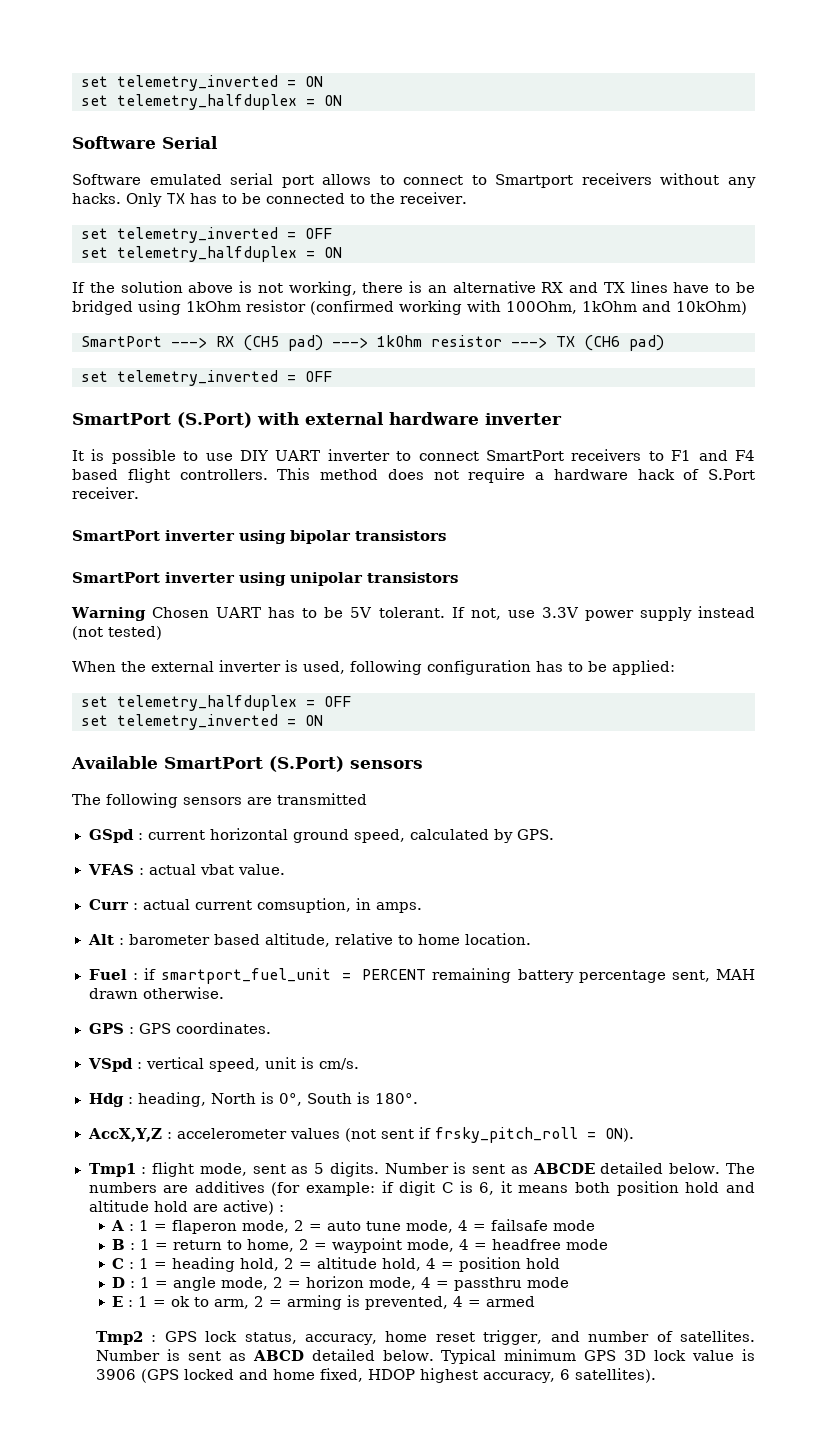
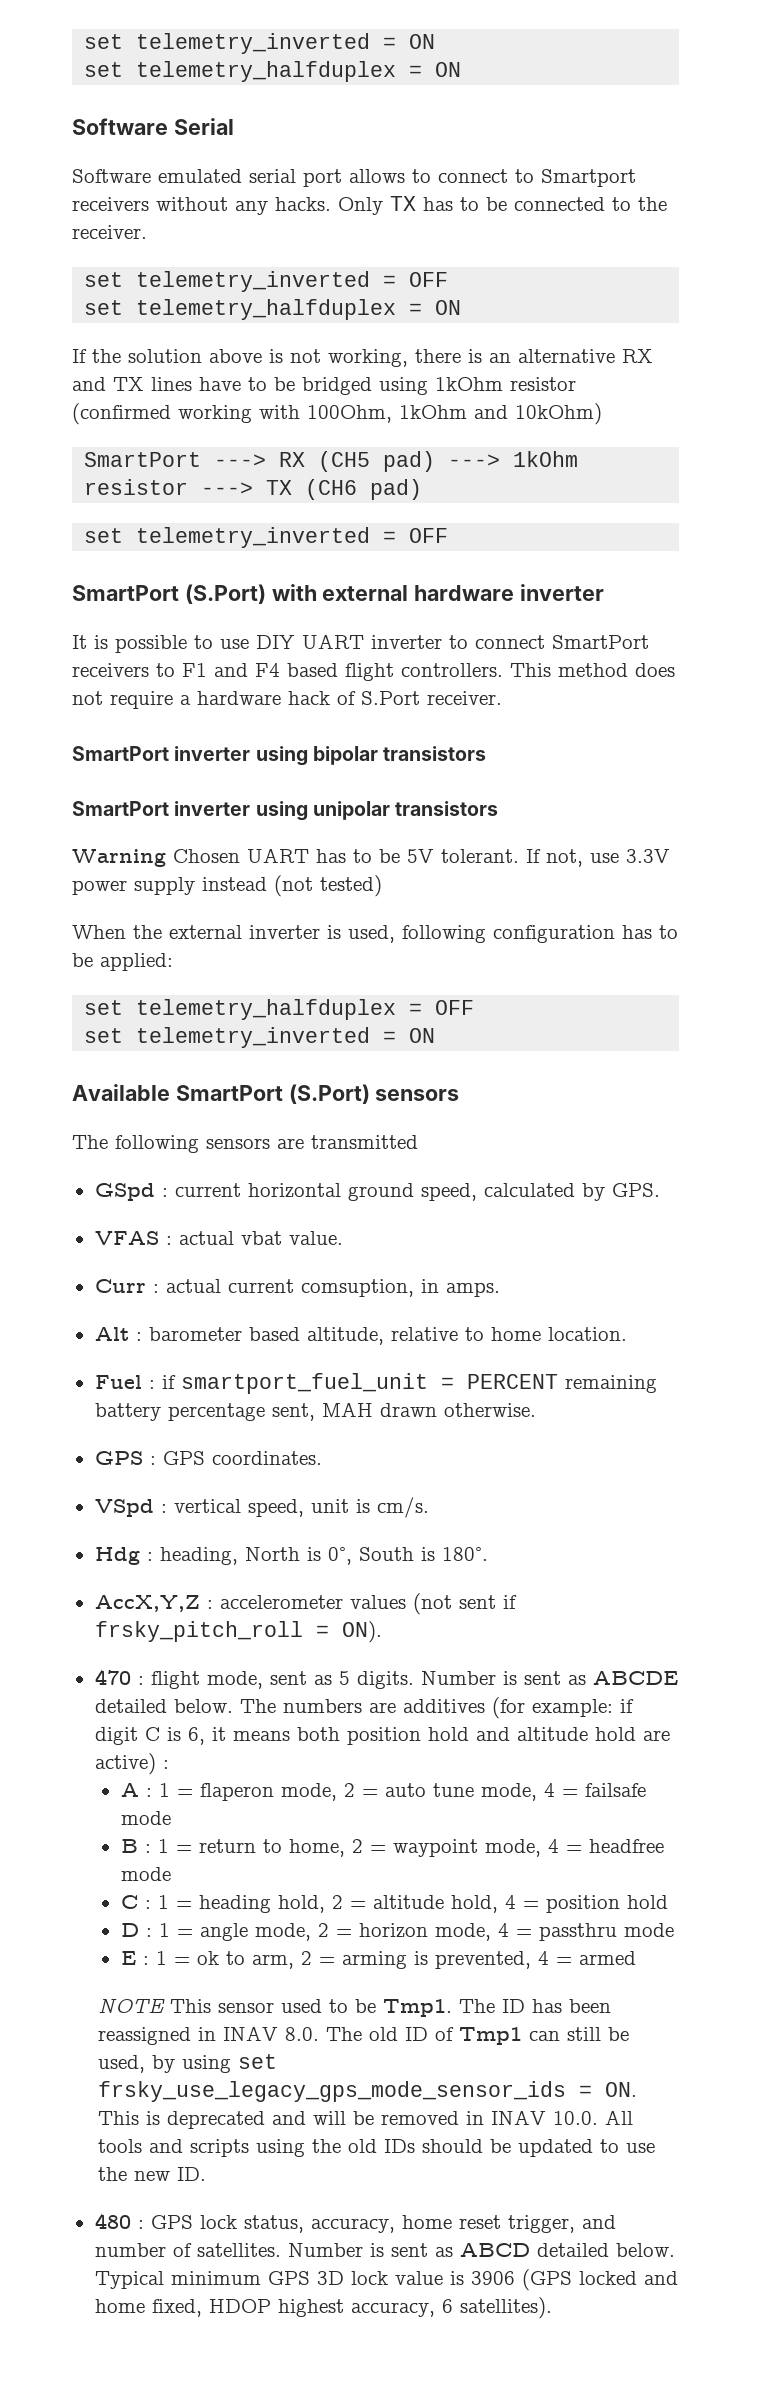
[88,1163,136,1177] Tmp1 -> [94,1669,131,1685] 470
[95,1331,143,1345] Tmp2 -> [98,1998,612,2017] [98,2026,630,2045] [98,2054,278,2073] [98,2081,638,2102] [98,2110,634,2129] [98,2139,656,2157] [98,2167,207,2181] [94,2213,131,2229] NOTE This sensor used to be Tmp1. The ID has been reassigned in INAV 8.0. The old ID of Tmp1 can still be used, by using set frsky_use_legacy_gps_mode_sensor_ids = ON. This is deprecated and will be removed in INAV 10.0. All tools and scripts using the old IDs should be updated to use the new ID. // 480

